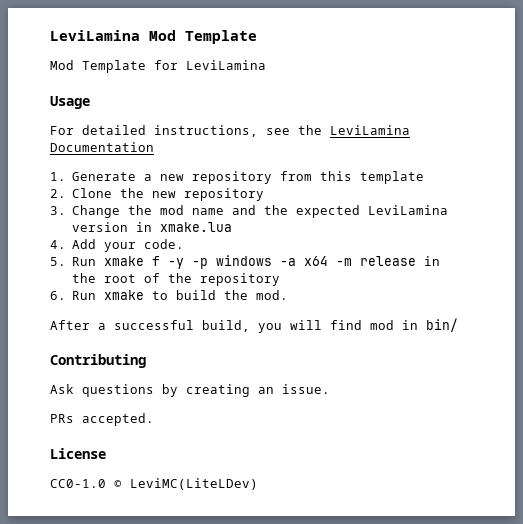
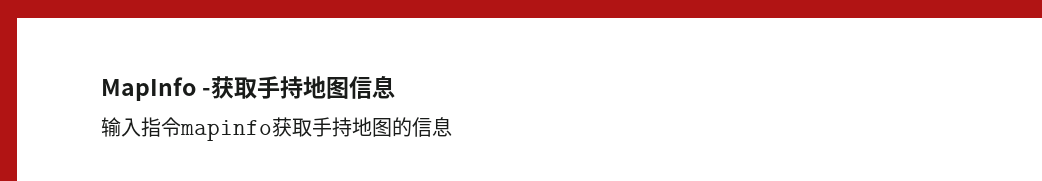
[50,30,257,44] [50,60,266,73] [50,96,90,109] [50,125,410,137] [50,142,154,152] [50,171,425,184] [50,188,265,201] [50,205,449,218] [72,222,233,232] [50,239,185,252] [50,255,441,269] [72,273,281,286] [50,290,289,300] [50,318,458,333] [50,354,146,368] [50,384,330,397] [50,413,154,426] [50,448,106,459] [50,478,258,490] LeviLamina Mod Template // Mod Template for LeviLamina // Usage // For detailed instructions, see the LeviLamina Documentation // 1. Generate a new repository from this template // 2. Clone the new repository // 3. Change the mod name and the expected LeviLamina version in xmake.lua // 4. Add your code. // 5. Run xmake f -y -p windows -a x64 -m release in the root of the repository // 6. Run xmake to build the mod. // After a successful build, you will find mod in bin/ // Contributing // Ask questions by creating an issue. // PRs accepted. // License // CC0-1.0 © LeviMC(LiteLDev) -> [101,75,396,101] [101,117,452,141] MapInfo -获取手持地图信息 // 输入指令mapinfo获取手持地图的信息

